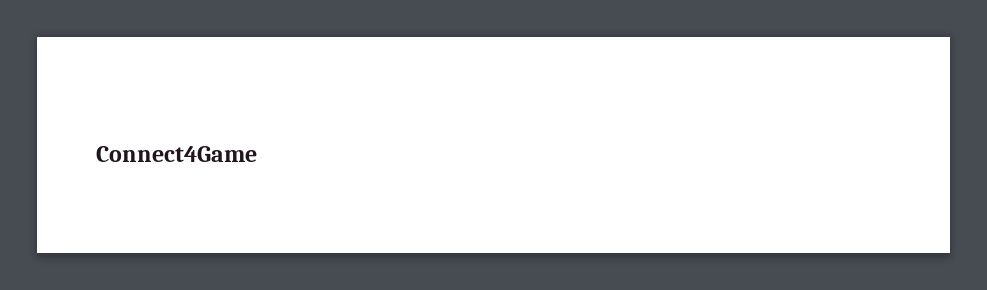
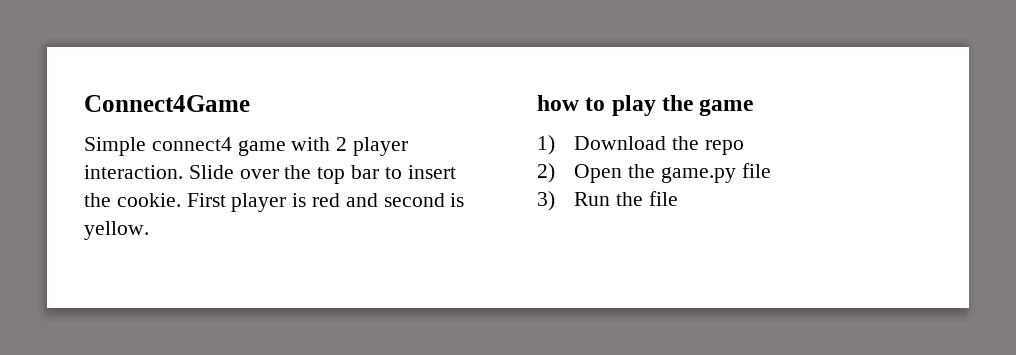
(257, 154) none -> [84,137,409,156] [84,165,456,184] [84,193,465,212] [84,221,149,240] [537,95,754,116] [537,135,744,155] [537,163,771,183] [537,191,678,211] // Simple connect4 game with 2 player interaction. Slide over the top bar to insert the cookie. First player is red and second is yellow. // how to play the game // 1) Download the repo // 2) Open the game.py file // 3) Run the file

